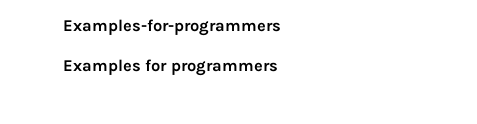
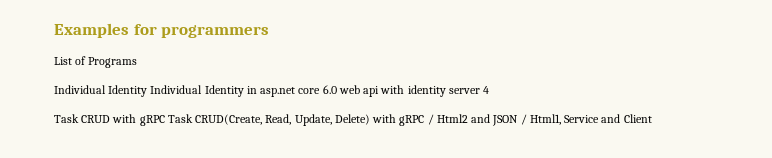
[63,19,281,36] Examples-for-programmers // -> (54, 30) none
(278, 68) none -> [54,56,138,68] [54,85,490,97] [54,114,652,126] // List of Programs // Individual Identity Individual Identity in asp.net core 6.0 web api with identity server 4 // Task CRUD with gRPC Task CRUD(Create, Read, Update, Delete) with gRPC / Html2 and JSON / Html1, Service and Client

